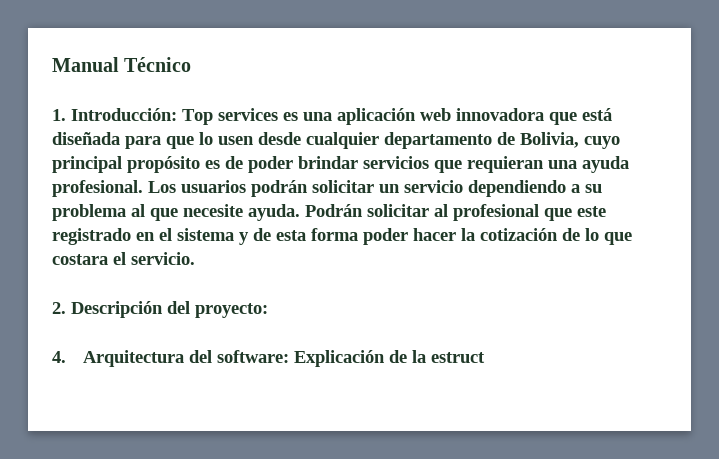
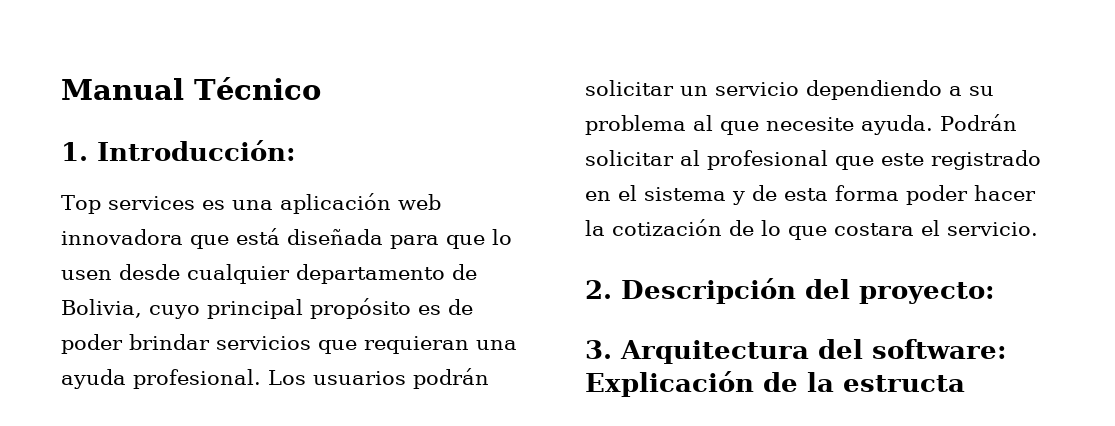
(177, 114) none -> (296, 150) //
[52,351,66,363] 4. -> [585,340,612,359] 3.
[430,352,485,363] estruct -> [843,375,965,392] estructa

